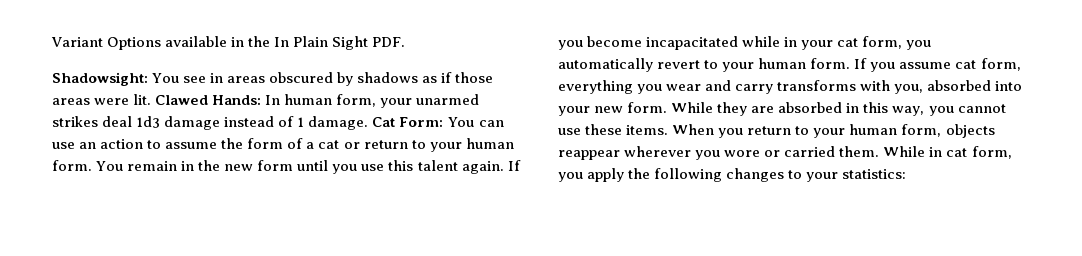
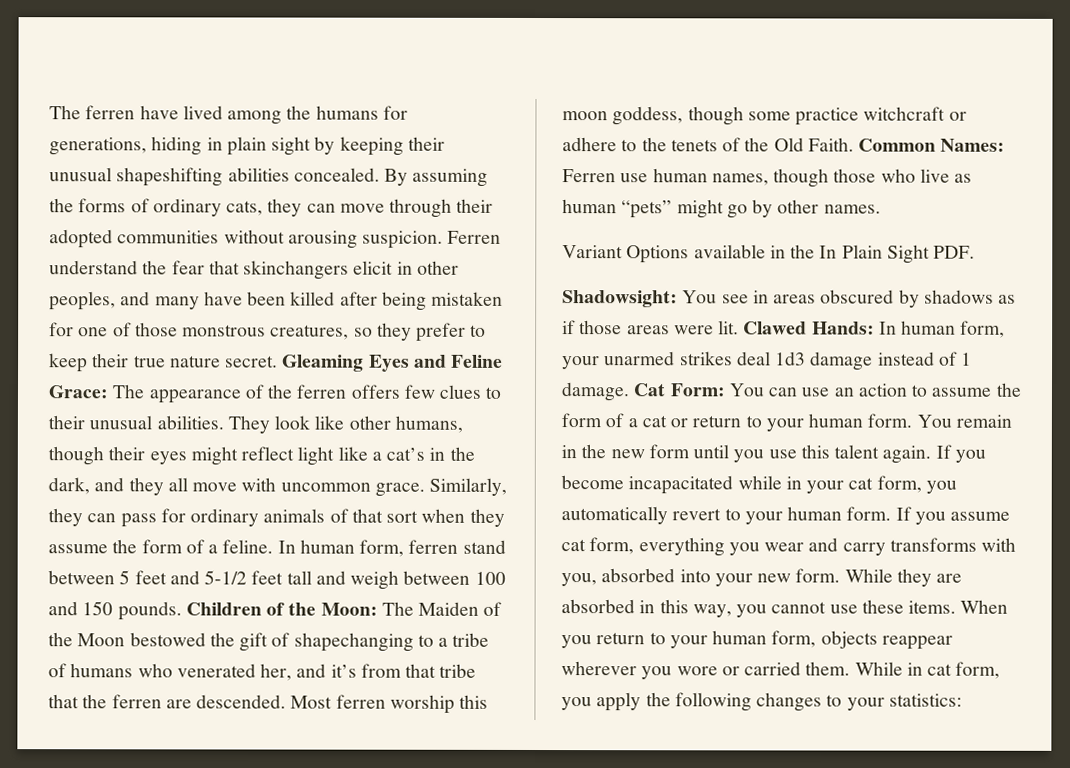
(51, 42) none -> [49,105,408,125] [49,136,445,156] [49,167,489,187] [49,198,494,218] [49,229,502,249] [49,260,459,280] [49,291,504,311] [49,322,487,342] [49,353,504,373] [48,384,502,404] [48,415,463,434] [48,446,475,466] [48,477,508,497] [48,508,505,528] [48,539,506,557] [48,570,506,590] [48,601,503,621] [48,632,490,652] [48,663,477,681] [48,694,489,714] [562,106,967,126] [562,137,1006,152] [562,168,973,188] [562,199,881,219] The ferren have lived among the humans for generations, hiding in plain sight by keeping their unusual shapeshifting abilities concealed. By assuming the forms of ordinary cats, they can move through their adopted communities without arousing suspicion. Ferren understand the fear that skinchangers elicit in other peoples, and many have been killed after being mistaken for one of those monstrous creatures, so they prefer to keep their true nature secret. Gleaming Eyes and Feline Grace: The appearance of the ferren offers few clues to their unusual abilities. They look like other humans, though their eyes might reflect light like a cat’s in the dark, and they all move with uncommon grace. Similarly, they can pass for ordinary animals of that sort when they assume the form of a feline. In human form, ferren stand between 5 feet and 5-1/2 feet tall and weigh between 100 and 150 pounds. Children of the Moon: The Maiden of the Moon bestowed the gift of shapechanging to a tribe of humans who venerated her, and it’s from that tribe that the ferren are descended. Most ferren worship this moon goddess, though some practice witchcraft or adhere to the tenets of the Old Faith. Common Names: Ferren use human names, though those who live as human “pets” might go by other names. //

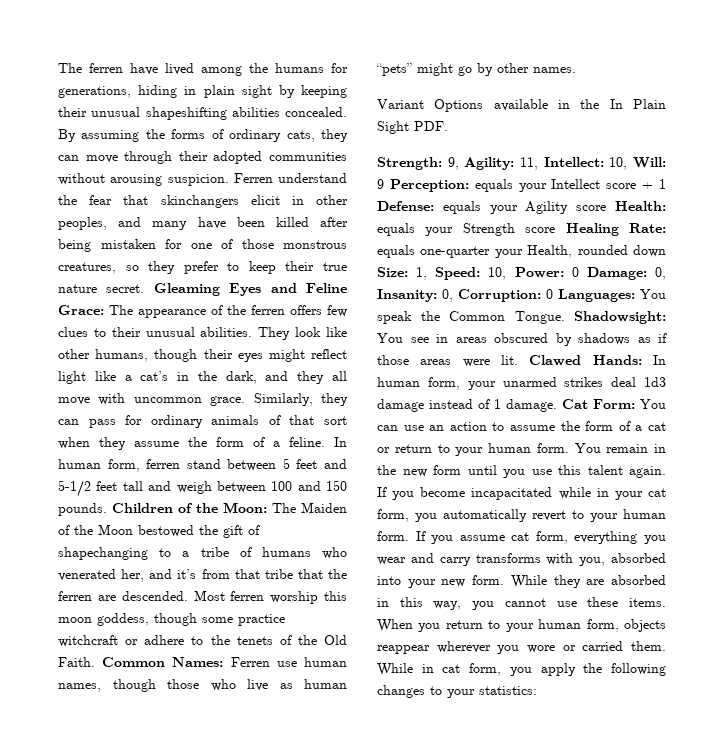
(976, 252) none -> [377,157,666,170] [377,179,666,192] [377,201,666,214] [377,223,666,236] [377,245,666,258] [377,267,666,280] [377,289,666,302] [377,311,565,324] Strength: 9, Agility: 11, Intellect: 10, Will: 9 Perception: equals your Intellect score + 1 Defense: equals your Agility score Health: equals your Strength score Healing Rate: equals one-quarter your Health, rounded down Size: 1, Speed: 10, Power: 0 Damage: 0, Insanity: 0, Corruption: 0 Languages: You speak the Common Tongue.

